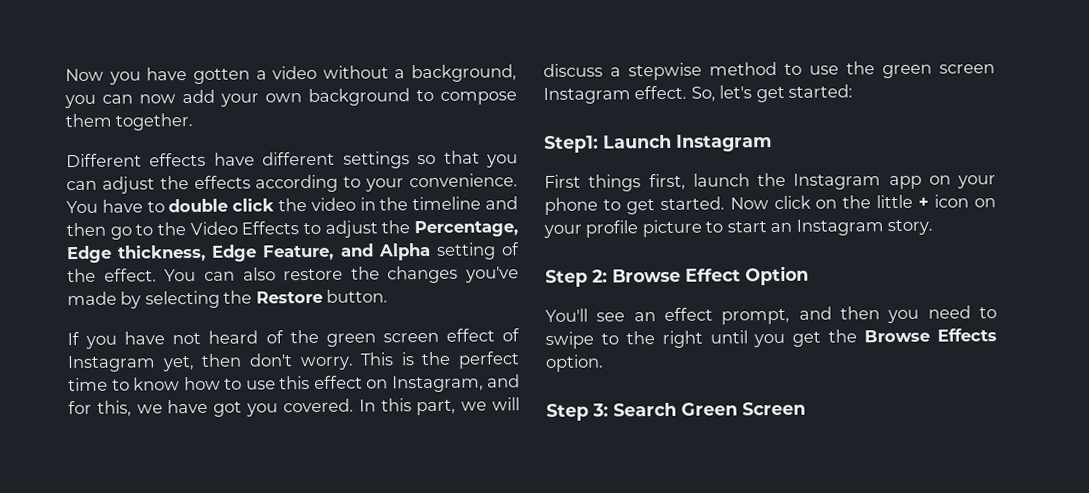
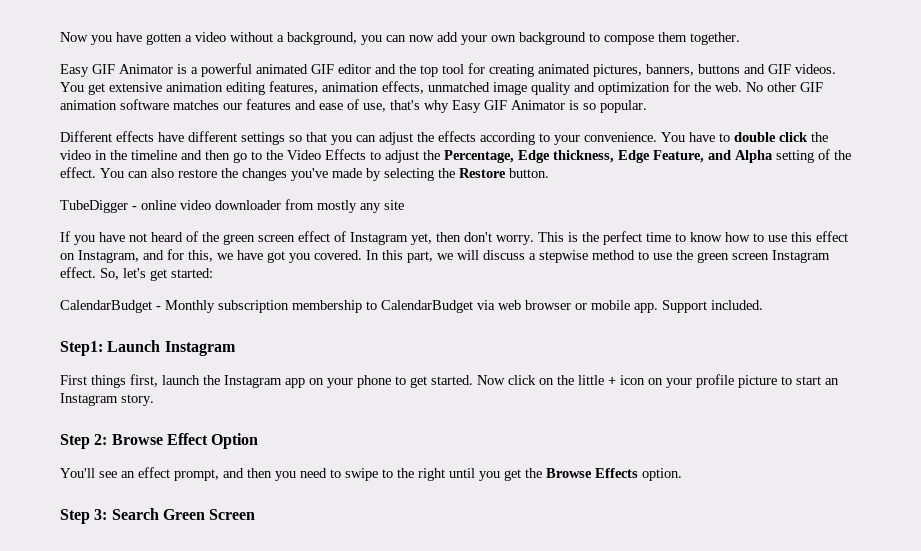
(194, 121) none -> [60,63,836,77] [60,81,823,95] [60,99,647,113] // Easy GIF Animator is a powerful animated GIF editor and the top tool for creating animated pictures, banners, buttons and GIF videos. You get extensive animation editing features, animation effects, unmatched image quality and optimization for the web. No other GIF animation software matches our features and ease of use, that's why Easy GIF Animator is so popular.
(389, 296) none -> [60,199,404,213] // TubeDigger - online video downloader from mostly any site
(854, 91) none -> [60,300,763,313] // CalendarBudget - Monthly subscription membership to CalendarBudget via web browser or mobile app. Support included.

